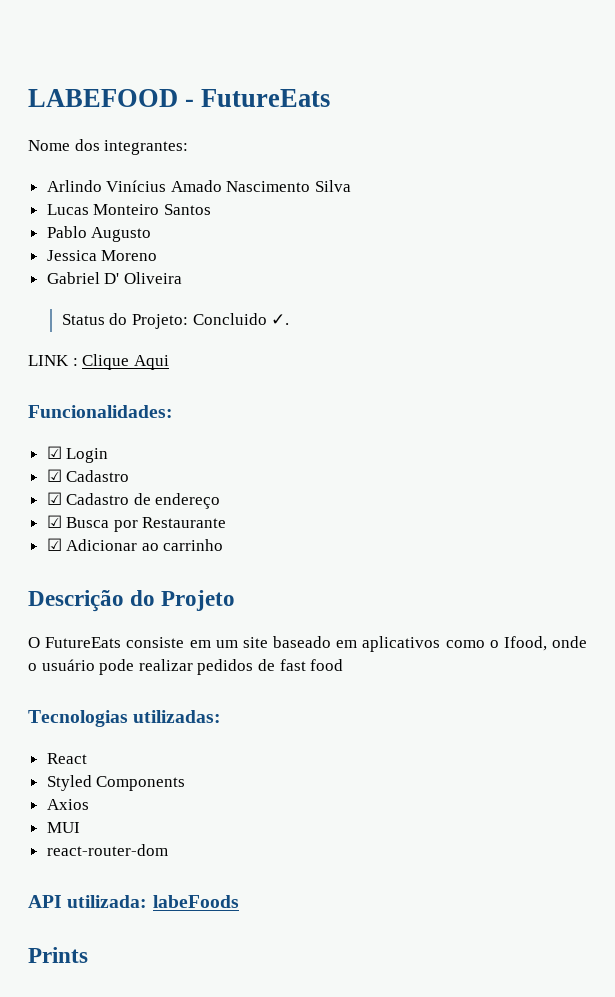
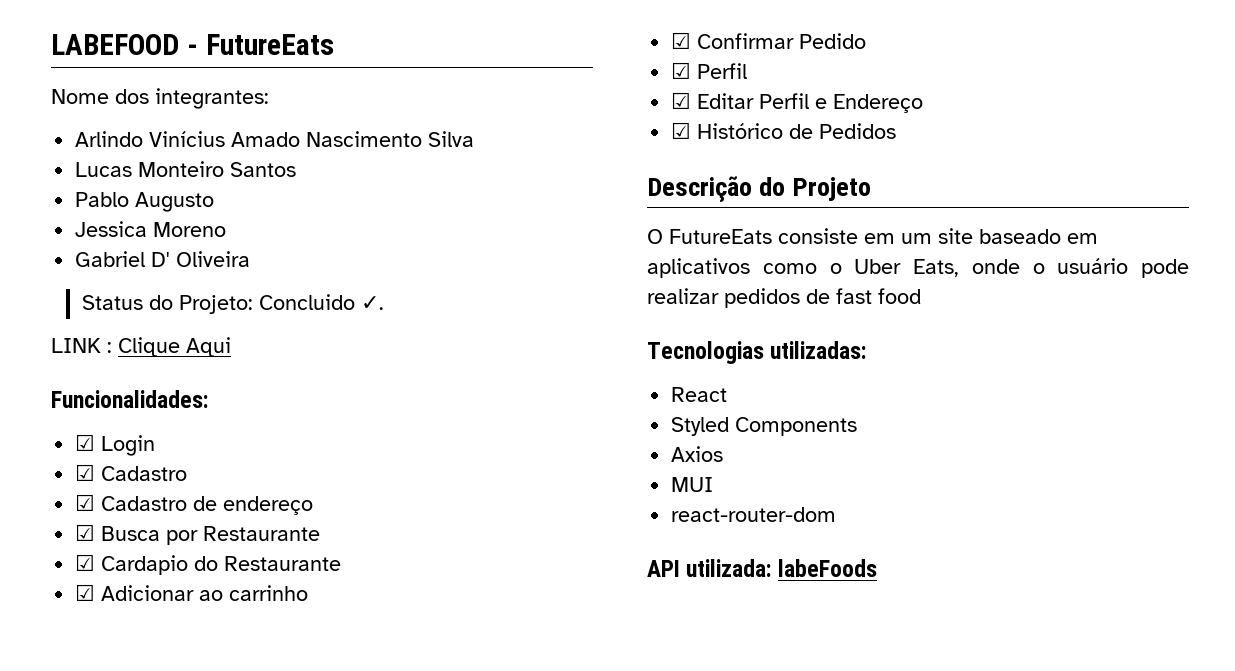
(227, 522) none -> [75,554,342,575] // ☑ Cardapio do Restaurante
(224, 545) none -> [671,32,867,49] [671,62,748,79] [671,92,924,113] [671,122,897,139] // ☑ Confirmar Pedido // ☑ Perfil // ☑ Editar Perfil e Endereço // ☑ Histórico de Pedidos
[503,636,547,651] Ifood, -> [854,259,959,277] Uber Eats,
[28,947,88,963] // Prints -> (877, 568) none

